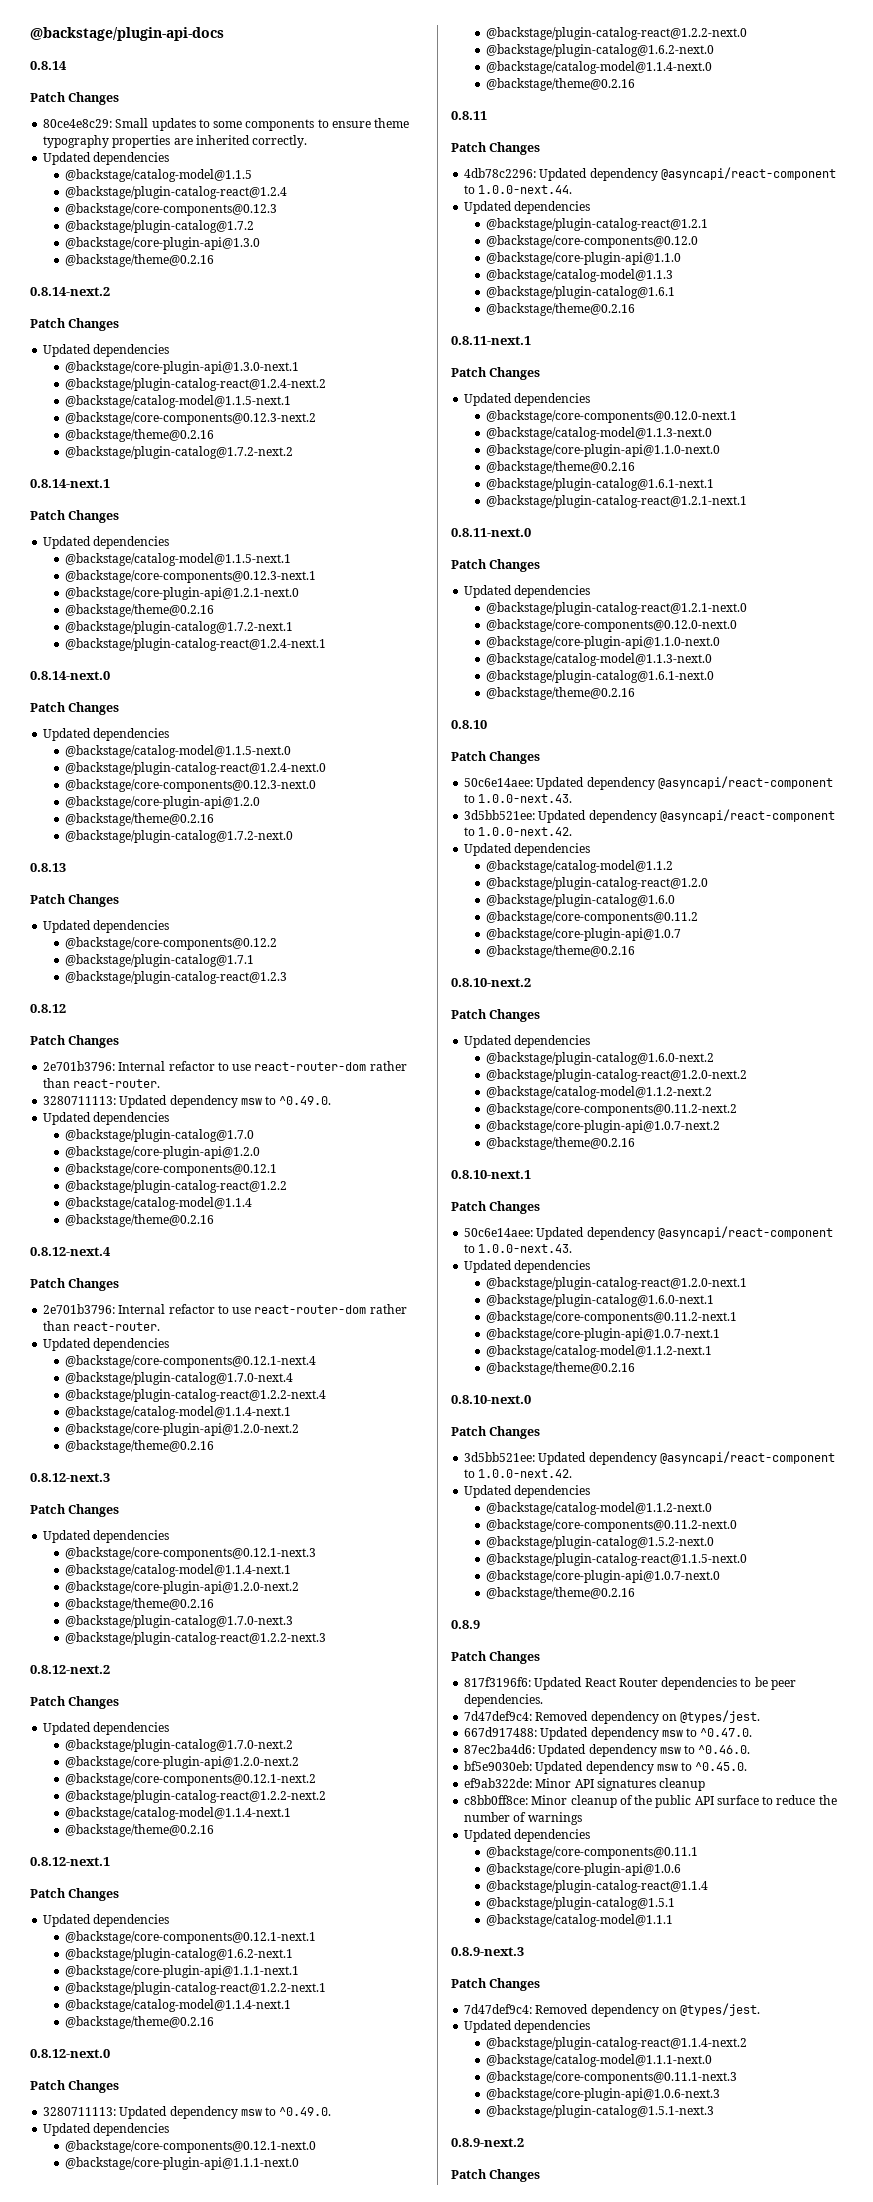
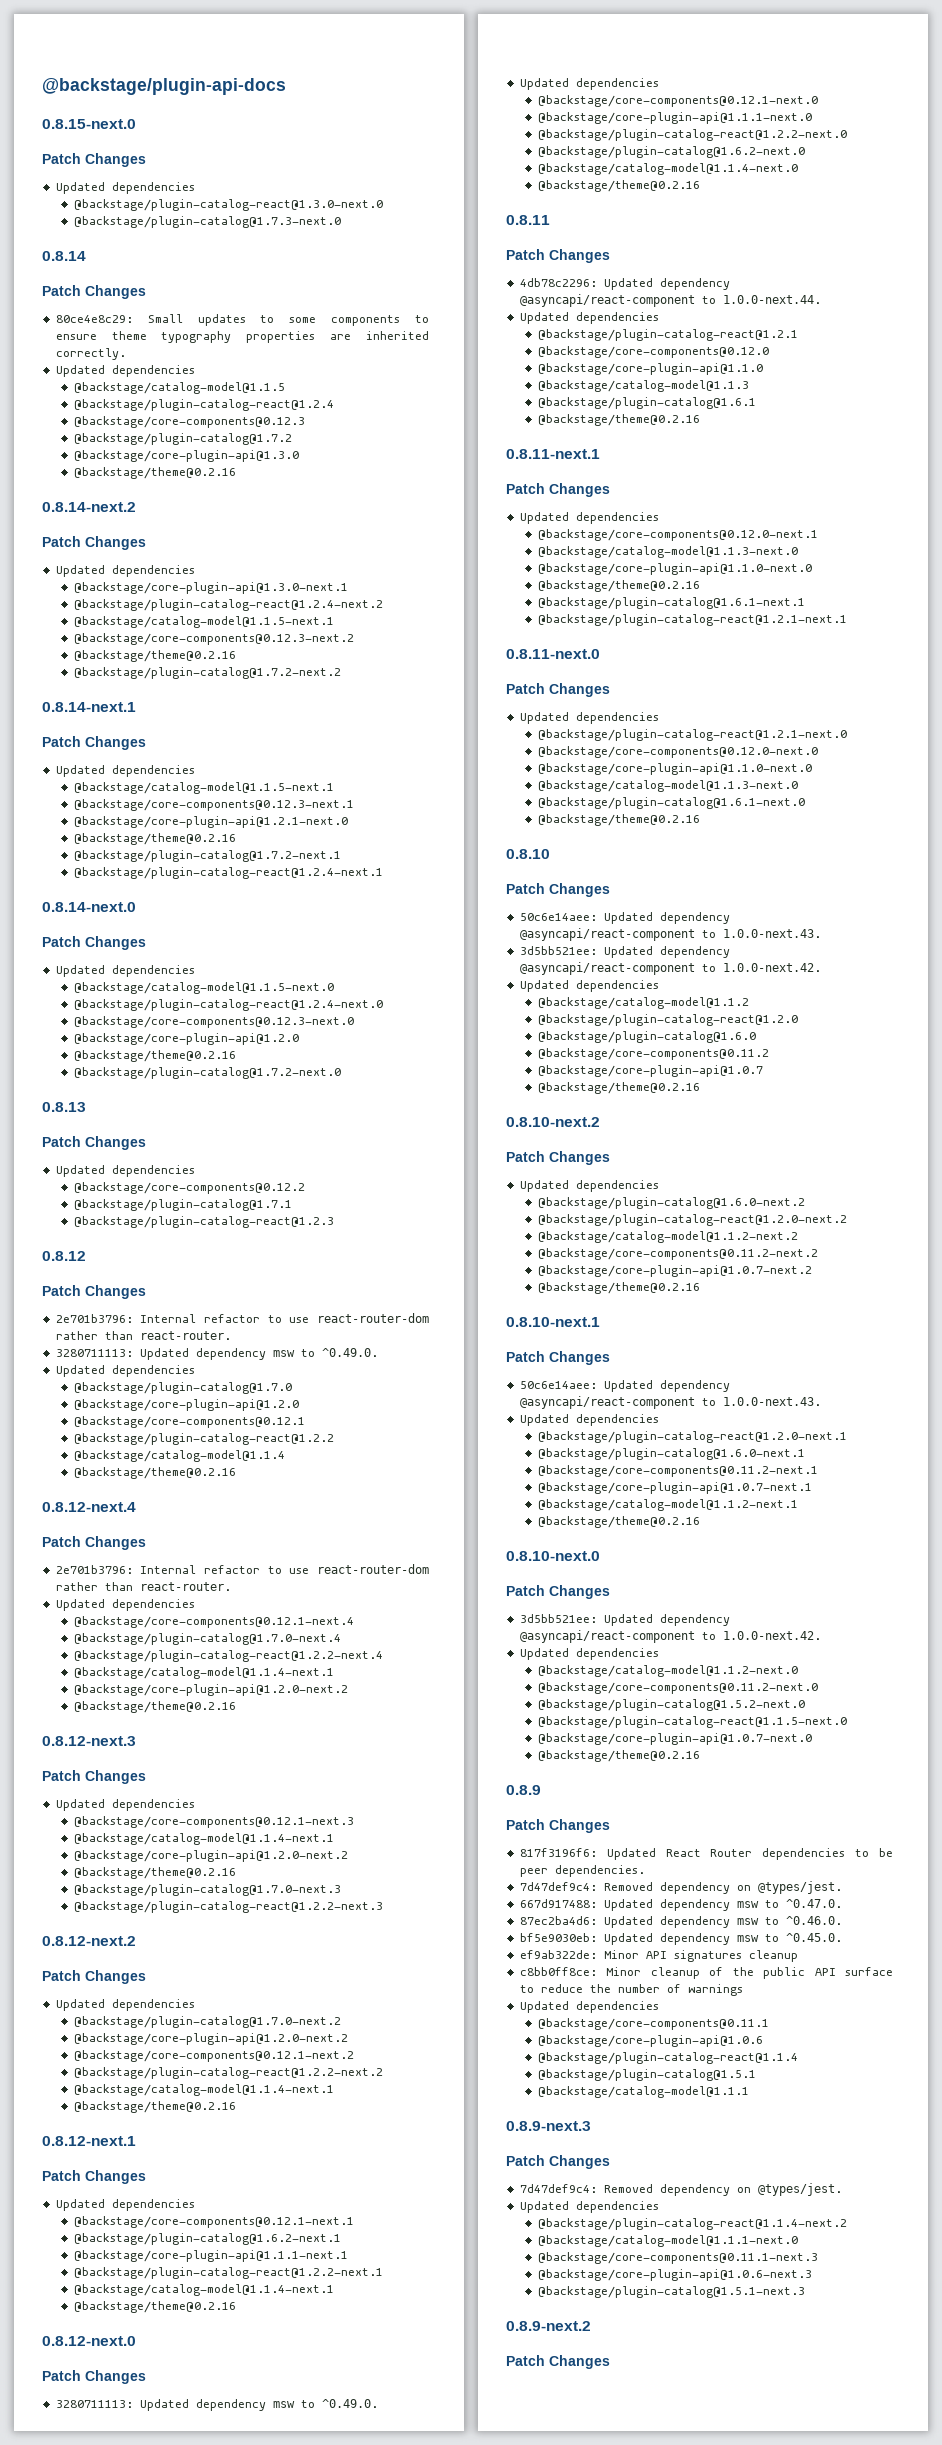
(224, 34) none -> [42,119,136,129] [42,153,146,167] [55,182,195,194] [73,199,383,211] [73,216,341,228] // 0.8.15-next.0 // Patch Changes // Updated dependencies // @backstage/plugin-catalog-react@1.3.0-next.0 // @backstage/plugin-catalog@1.7.3-next.0

